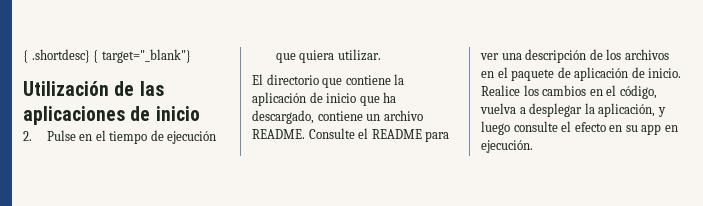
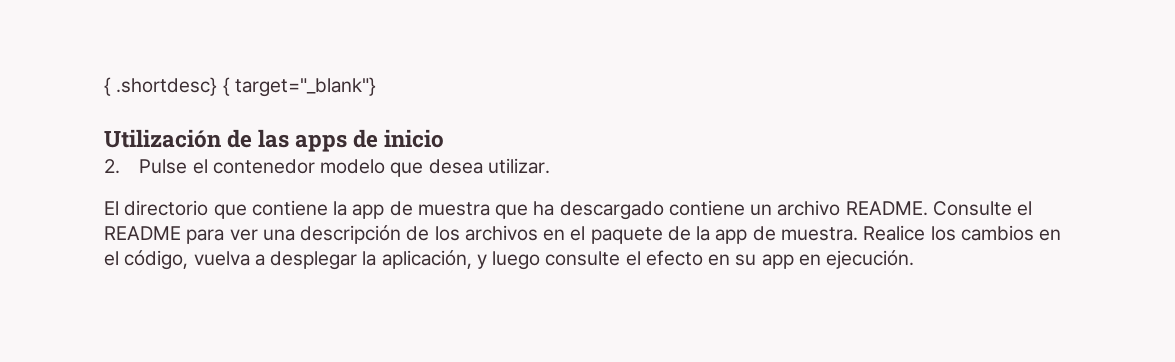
[23,106,125,125] aplicaciones -> [295,134,348,152] apps
[79,130,217,144] [275,50,335,63] en el tiempo de ejecución que quiera -> [192,159,483,177] el contenedor modelo que desea
[252,92,357,106] aplicación de inicio -> [352,201,490,219] app de muestra
[252,110,314,124] descargado, -> [559,201,664,220] descargado
[574,67,682,81] aplicación de inicio. -> [696,226,858,244] la app de muestra.

